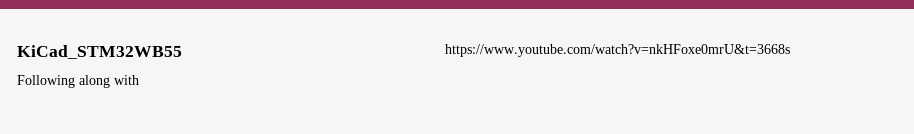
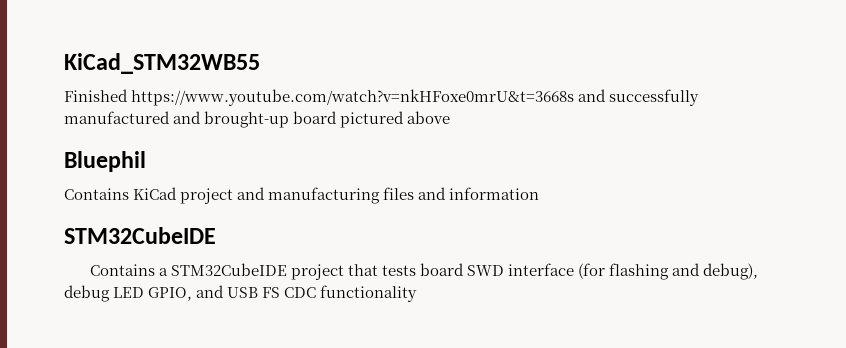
[17,75,139,88] [445,44,790,57] Following along with https://www.youtube.com/watch?v=nkHFoxe0mrU&t=3668s -> [64,89,700,106] [64,111,451,128] [64,151,146,172] [64,187,540,204] [64,227,216,244] [89,263,759,280] [64,285,418,302] Finished https://www.youtube.com/watch?v=nkHFoxe0mrU&t=3668s and successfully manufactured and brought-up board pictured above // Bluephil // Contains KiCad project and manufacturing files and information // STM32CubeIDE // Contains a STM32CubeIDE project that tests board SWD interface (for flashing and debug), debug LED GPIO, and USB FS CDC functionality

